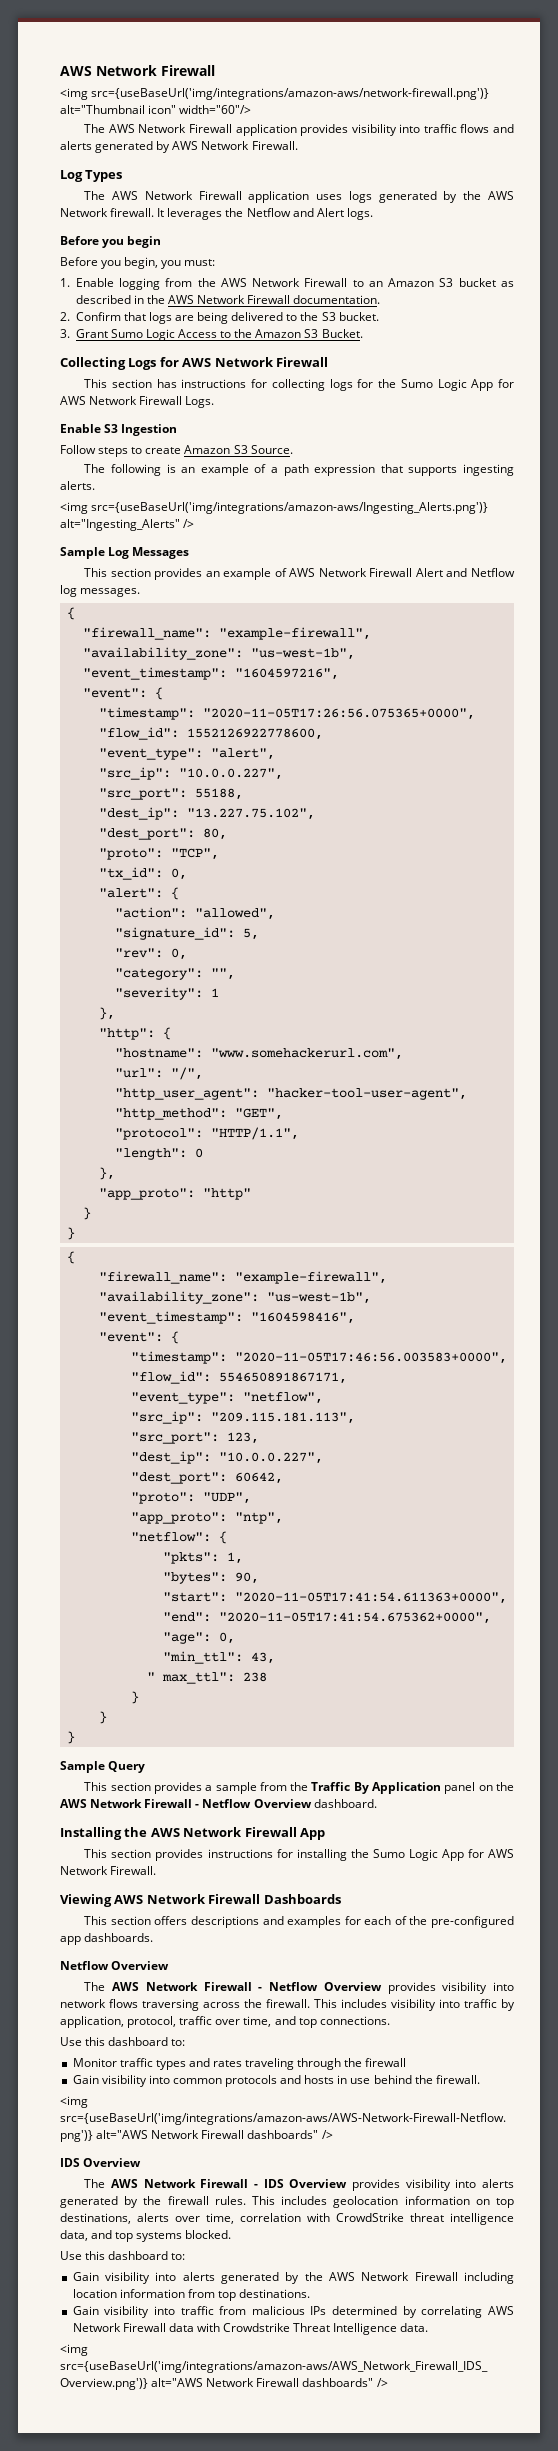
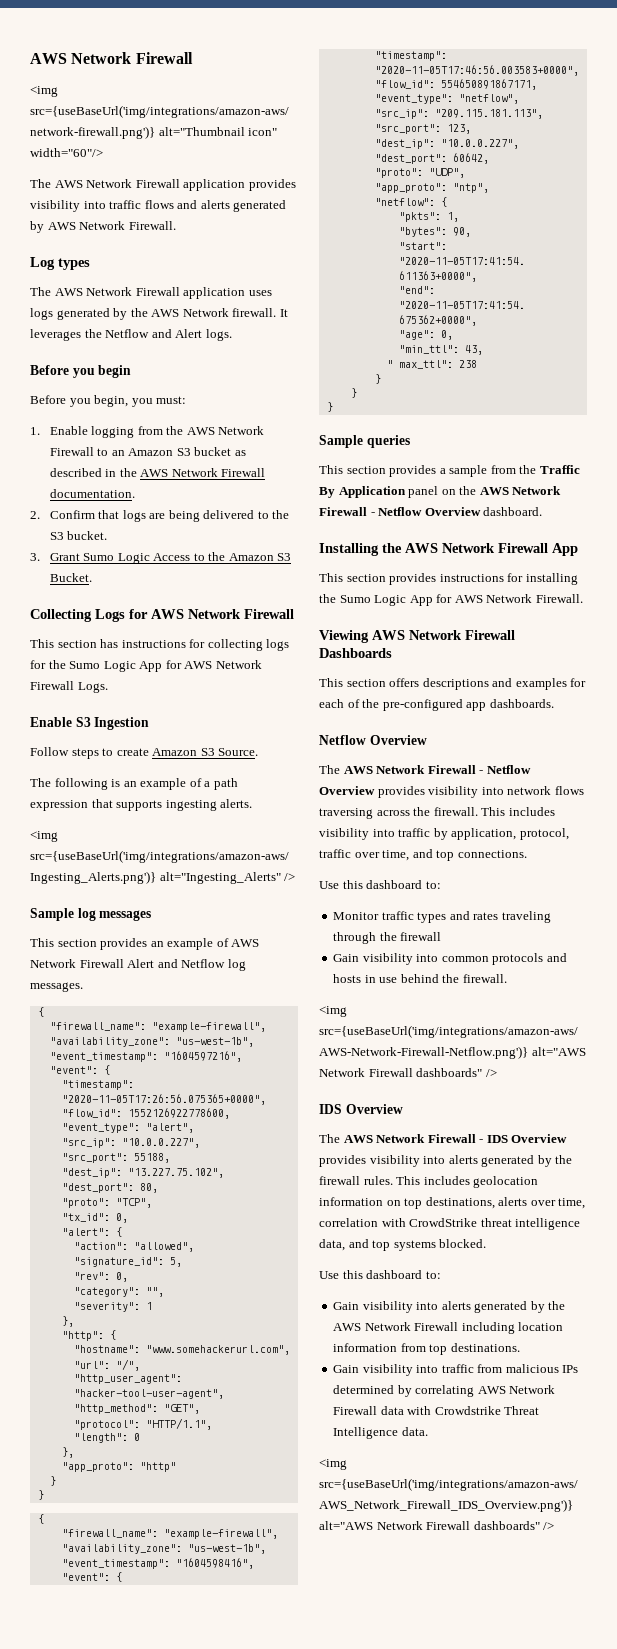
[85,170,123,182] Types -> [58,258,90,270] types
[108,547,190,559] Log Messages -> [77,908,152,921] log messages
[108,1761,146,1773] Query -> [366,435,410,448] queries

